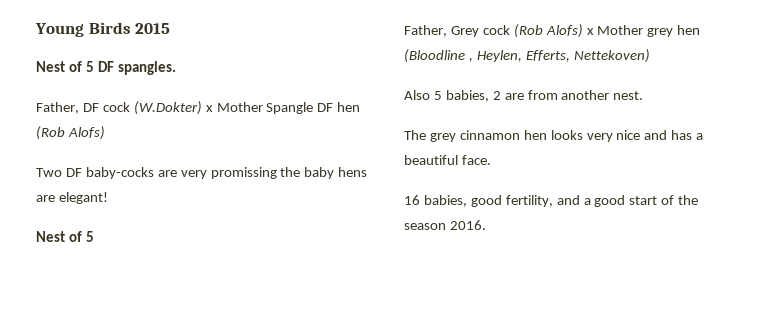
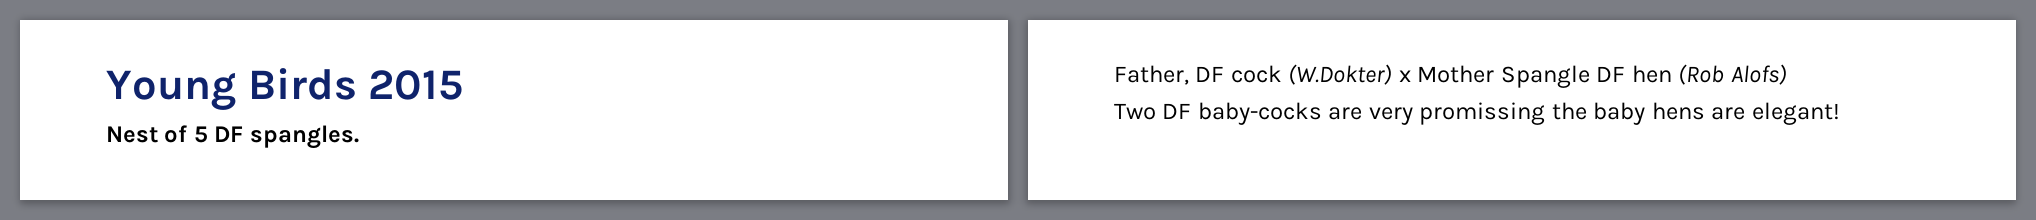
[36,231,94,242] [404,24,701,38] [404,49,650,63] [404,90,644,102] [404,130,704,142] [404,155,491,165] [404,195,699,207] [404,220,486,230] // Nest of 5 // Father, Grey cock (Rob Alofs) x Mother grey hen (Bloodline , Heylen, Efferts, Nettekoven) // Also 5 babies, 2 are from another nest. // The grey cinnamon hen looks very nice and has a beautiful face. // 16 babies, good fertility, and a good start of the season 2016. -> (1840, 113) none

